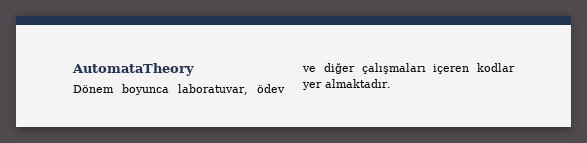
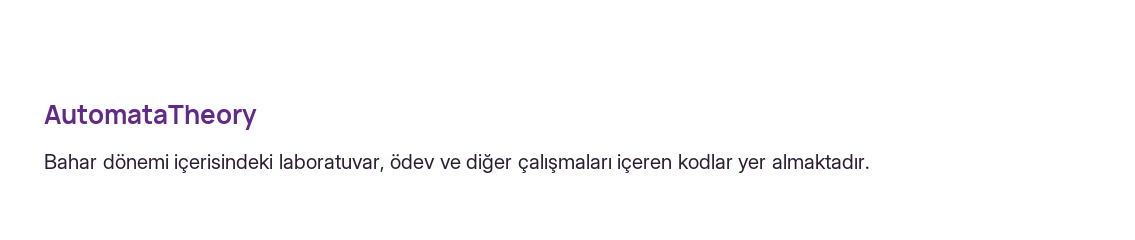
[73,84,170,95] Dönem boyunca -> [44,154,274,173] Bahar dönemi içerisindeki

